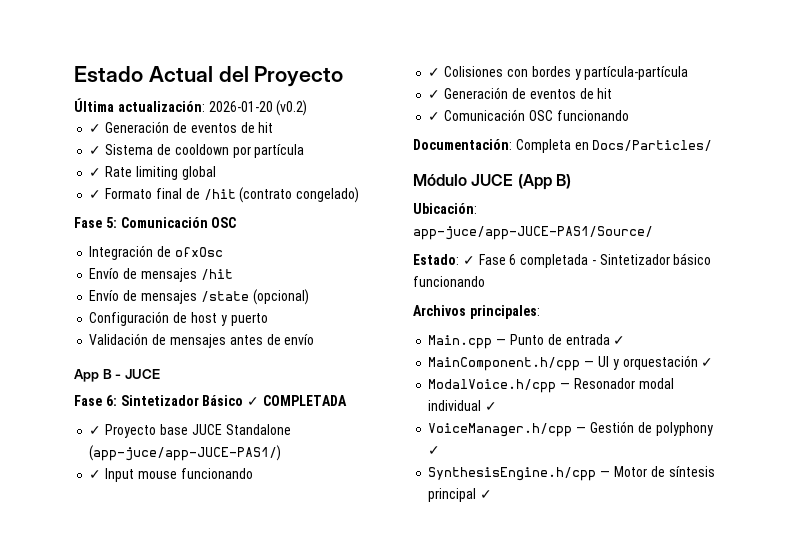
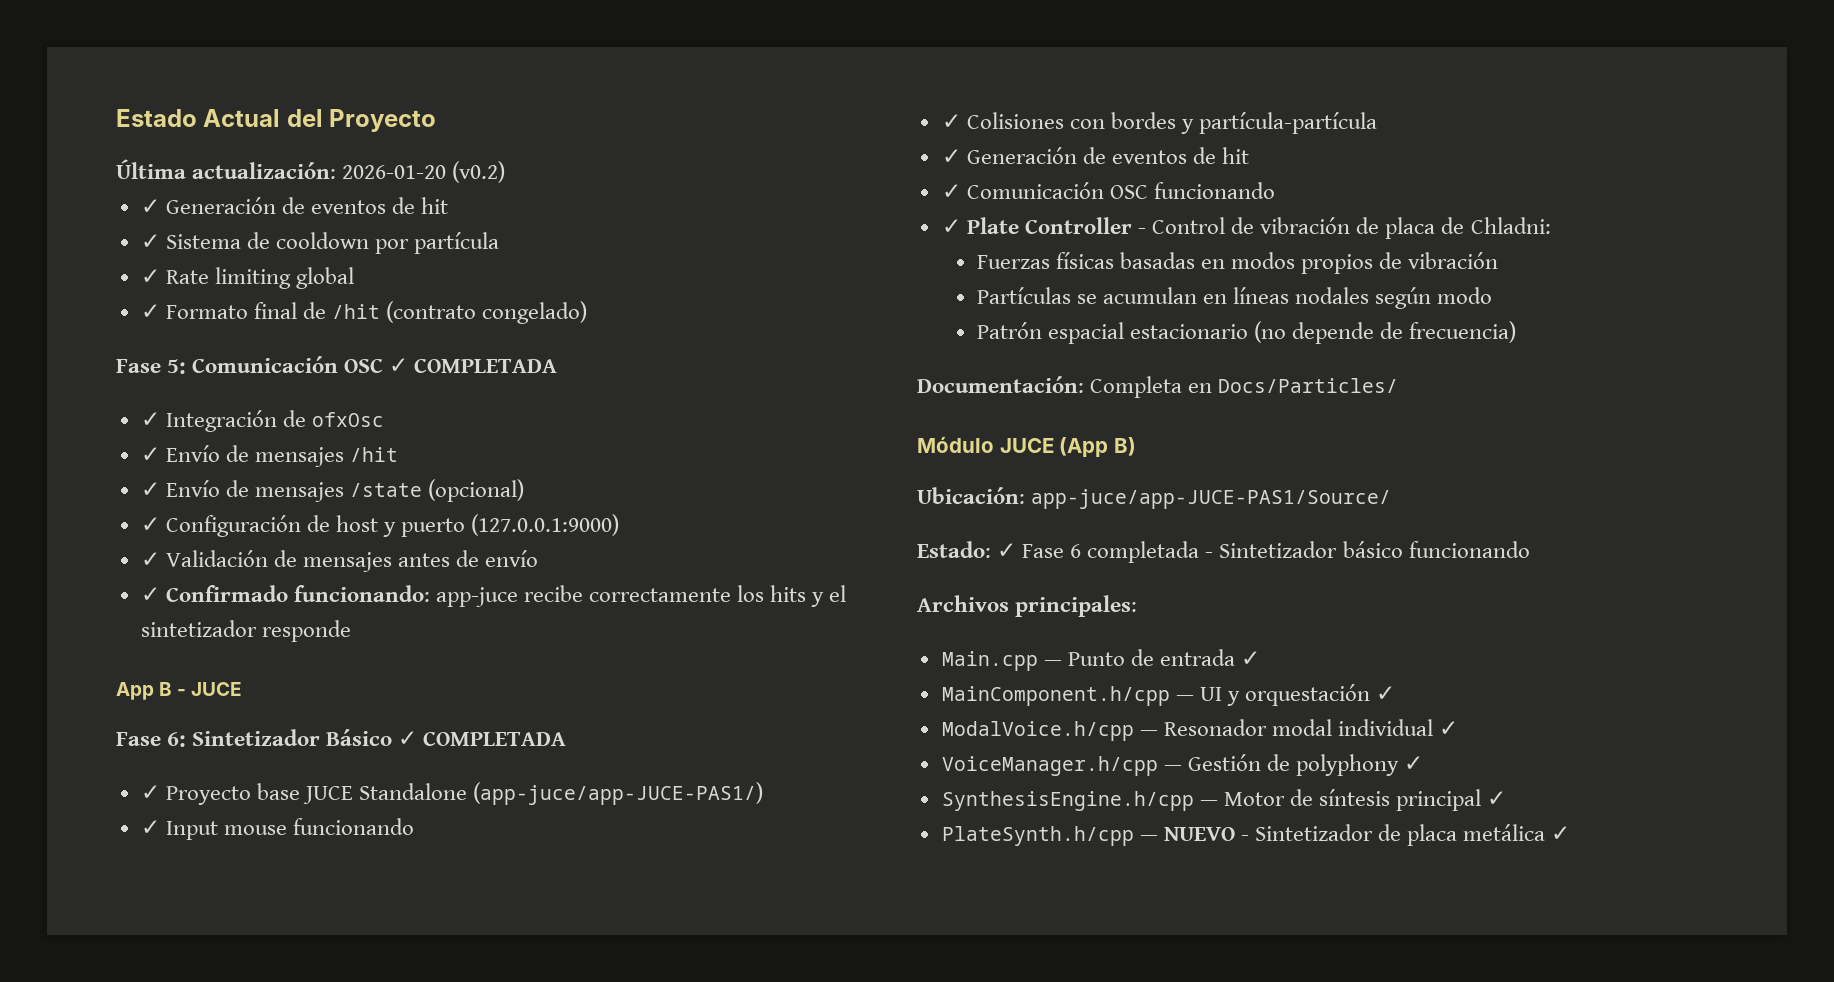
(237, 222) // -> [389,358,558,373] [140,412,160,427] ✓ COMPLETADA // ✓
(223, 252) none -> [140,447,160,462] ✓
(233, 274) none -> [140,482,160,497] ✓
(309, 297) none -> [140,517,160,532] ✓
(268, 319) // -> [471,514,620,536] [140,552,160,567] (127.0.0.1:9000) // ✓
(315, 339) none -> [140,585,847,607] [140,620,351,642] // ✓ Confirmado funcionando: app-juce recibe correctamente los hits y el sintetizador responde
(629, 115) none -> [941,217,1551,239] [976,252,1499,274] [976,287,1493,309] [976,321,1517,344] // ✓ Plate Controller - Control de vibración de placa de Chladni: // Fuerzas físicas basadas en modos propios de vibración // Partículas se acumulan en líneas nodales según modo // Patrón espacial estacionario (no depende de frecuencia)
(493, 494) none -> [941,824,1571,846] // PlateSynth.h/cpp — NUEVO - Sintetizador de placa metálica ✓

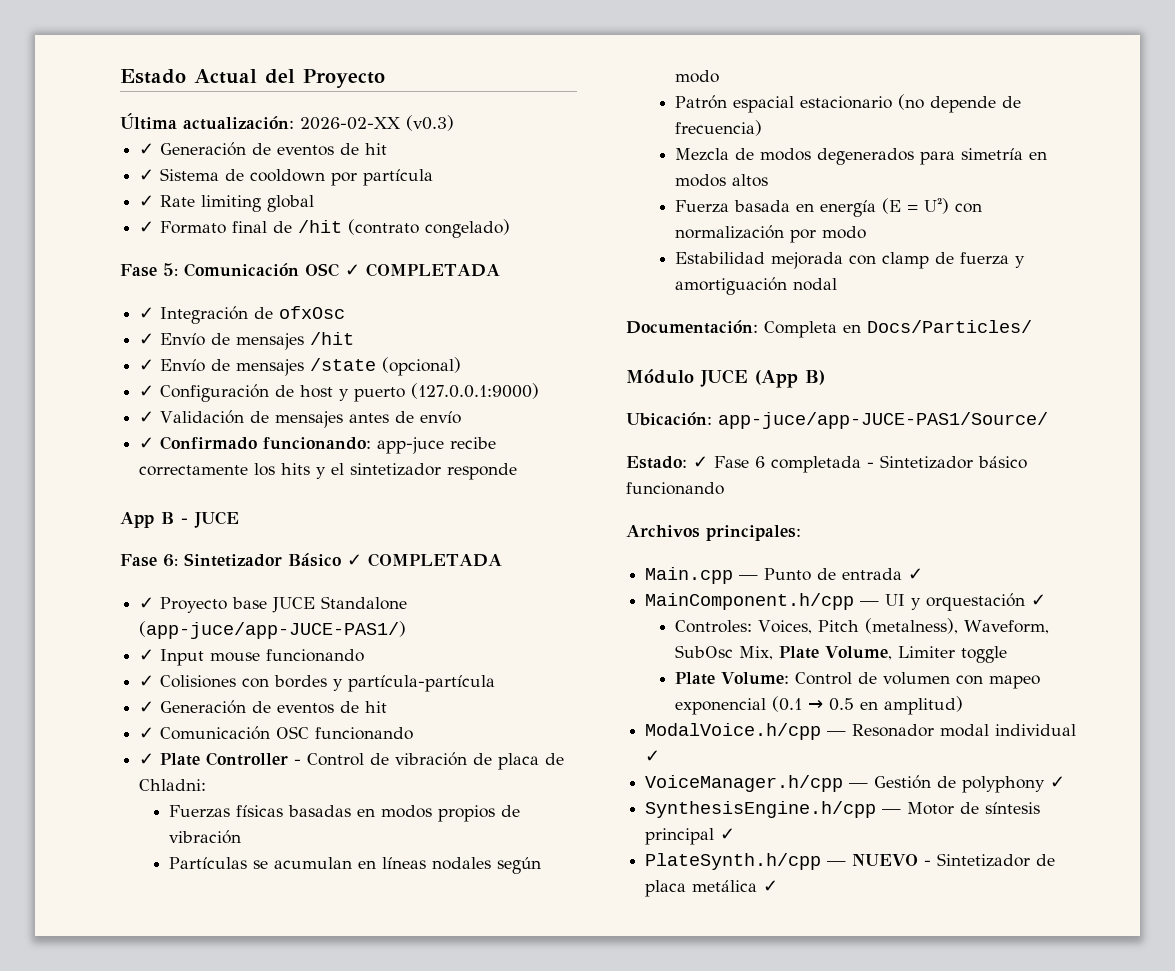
[342,161,506,183] 2026-01-20 (v0.2) -> [300,115,454,131] 2026-02-XX (v0.3)
(1517, 332) none -> [675,148,1048,165] [675,174,769,187] [675,197,983,217] [675,225,867,243] [675,252,1026,269] [675,277,838,295] // Mezcla de modos degenerados para simetría en modos altos // Fuerza basada en energía (E = U²) con normalización por modo // Estabilidad mejorada con clamp de fuerza y amortiguación nodal
(1396, 693) none -> [675,618,1050,634] [675,645,1008,663] [675,672,1041,689] [675,696,964,715] // Controles: Voices, Pitch (metalness), Waveform, SubOsc Mix, Plate Volume, Limiter toggle // Plate Volume: Control de volumen con mapeo exponencial (0.1 → 0.5 en amplitud)

